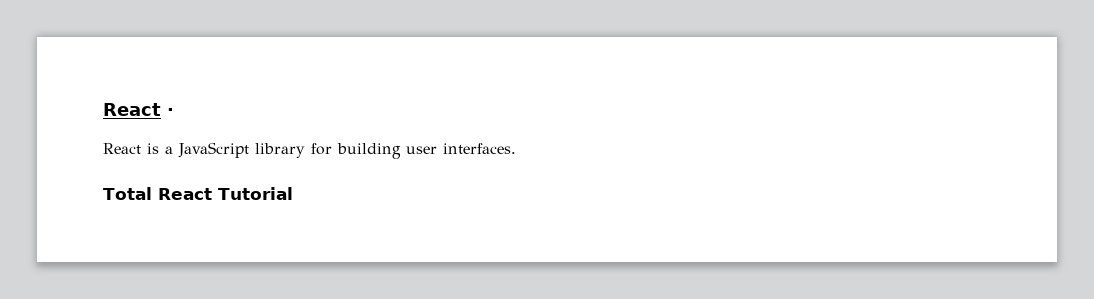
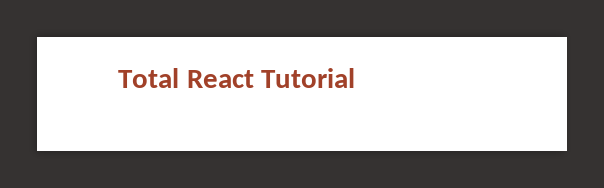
[103,103,174,116] [103,142,516,159] React · // React is a JavaScript library for building user interfaces. // -> (118, 78) none

